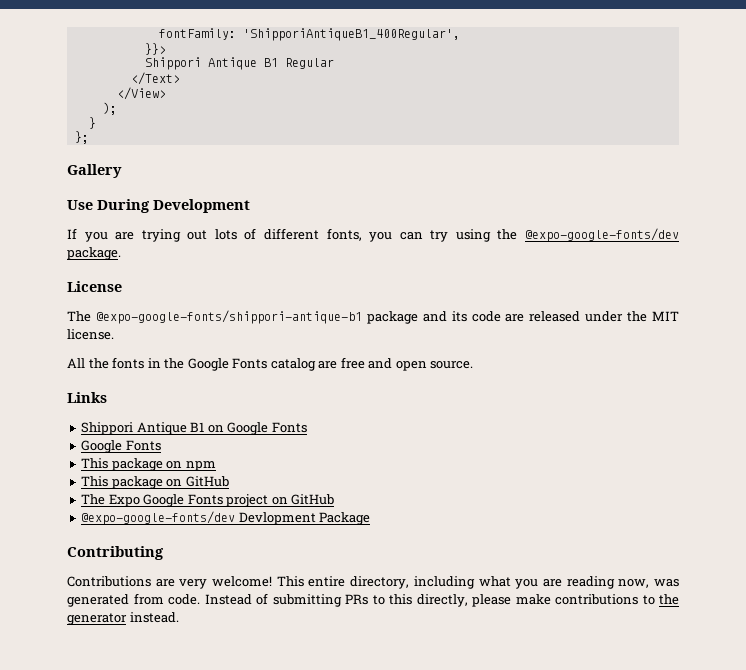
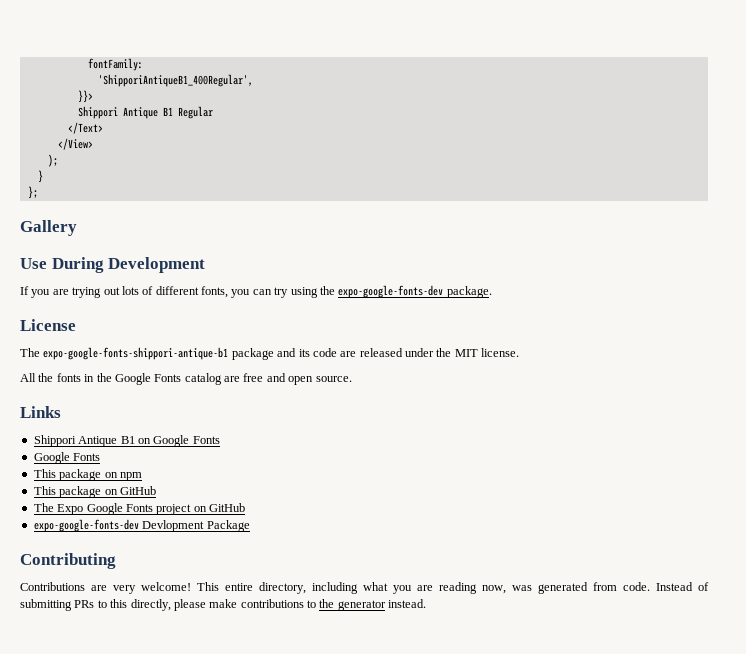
(236, 34) none -> (143, 64) //
[525,228,679,242] @expo-google-fonts/dev -> [338,285,444,298] expo-google-fonts-dev
[95,310,362,324] @expo-google-fonts/shippori-antique-b1 -> [43,347,229,360] expo-google-fonts-shippori-antique-b1
[81,511,236,525] @expo-google-fonts/dev -> [33,519,139,532] expo-google-fonts-dev

